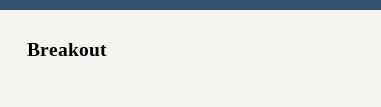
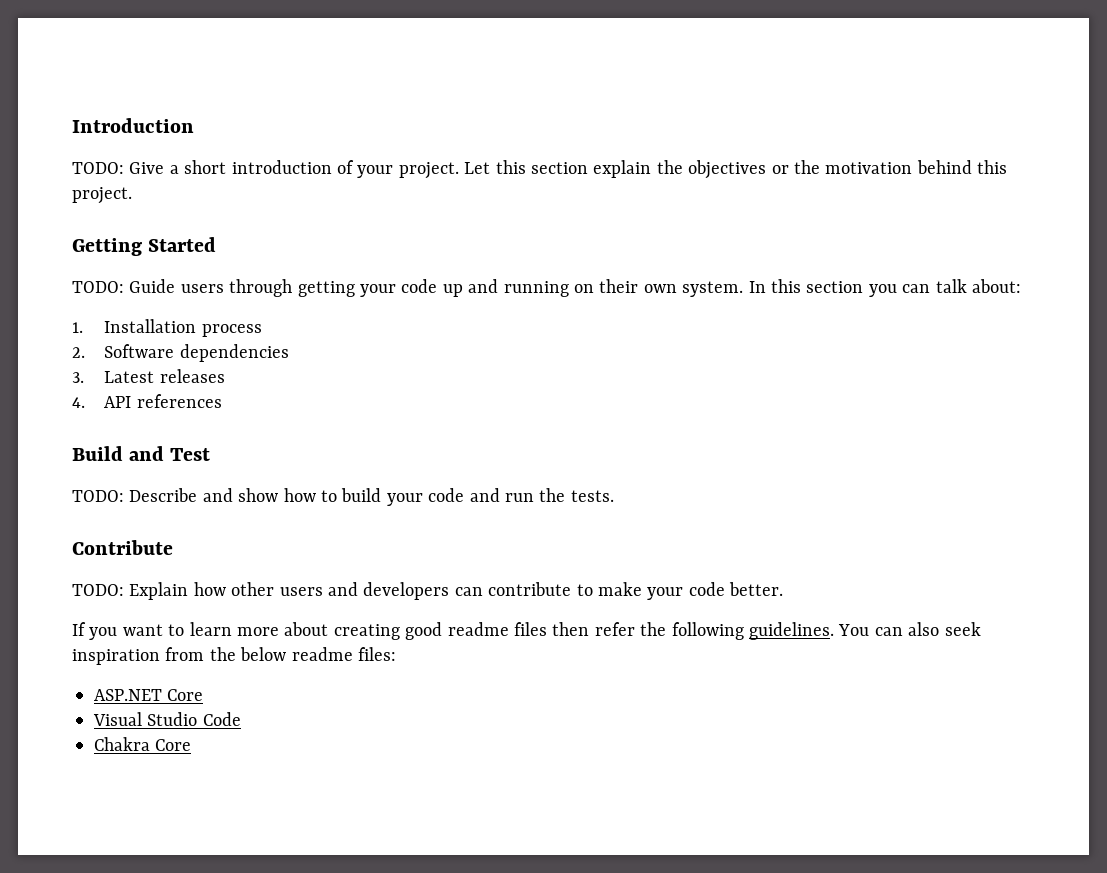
[27,43,107,56] Breakout -> [72,118,194,133] [72,160,1008,179] [72,187,132,204] [72,237,217,256] [72,279,1021,297] [72,319,262,337] [72,344,289,362] [72,369,225,383] [72,394,222,408] [72,446,211,461] [72,488,614,506] [72,540,173,555] [72,582,784,600] [72,622,981,640] [72,647,396,665] [94,689,204,701] [93,712,241,726] [94,737,192,751] Introduction // TODO: Give a short introduction of your project. Let this section explain the objectives or the motivation behind this project. // Getting Started // TODO: Guide users through getting your code up and running on their own system. In this section you can talk about: // 1. Installation process // 2. Software dependencies // 3. Latest releases // 4. API references // Build and Test // TODO: Describe and show how to build your code and run the tests. // Contribute // TODO: Explain how other users and developers can contribute to make your code better. // If you want to learn more about creating good readme files then refer the following guidelines. You can also seek inspiration from the below readme files: // ASP.NET Core // Visual Studio Code // Chakra Core

